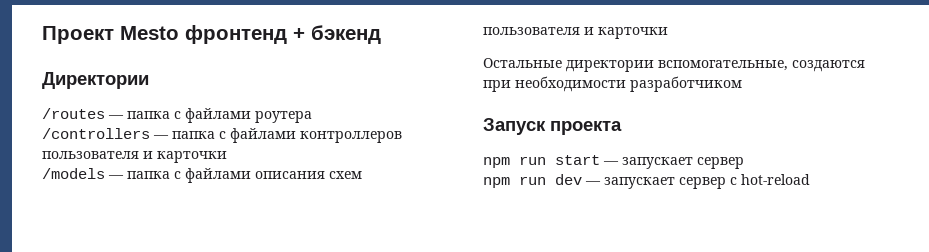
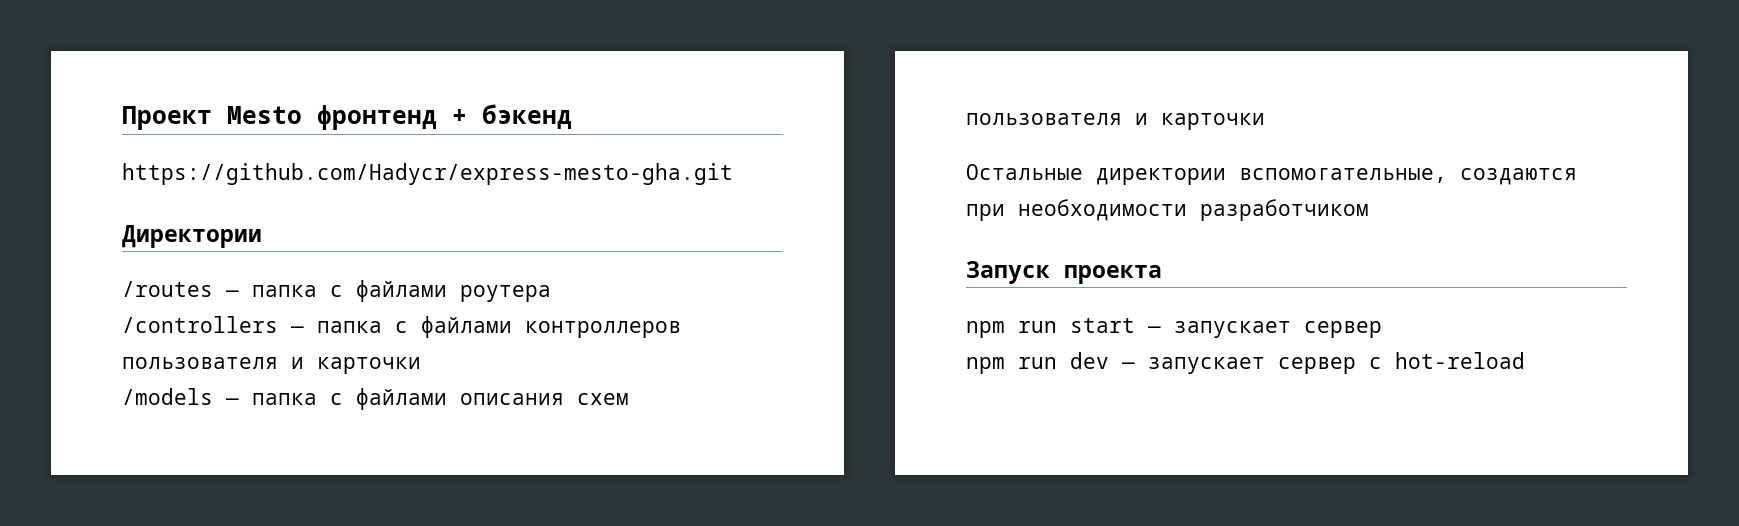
(381, 34) none -> [122,163,733,185] // https://github.com/Hadycr/express-mesto-gha.git

